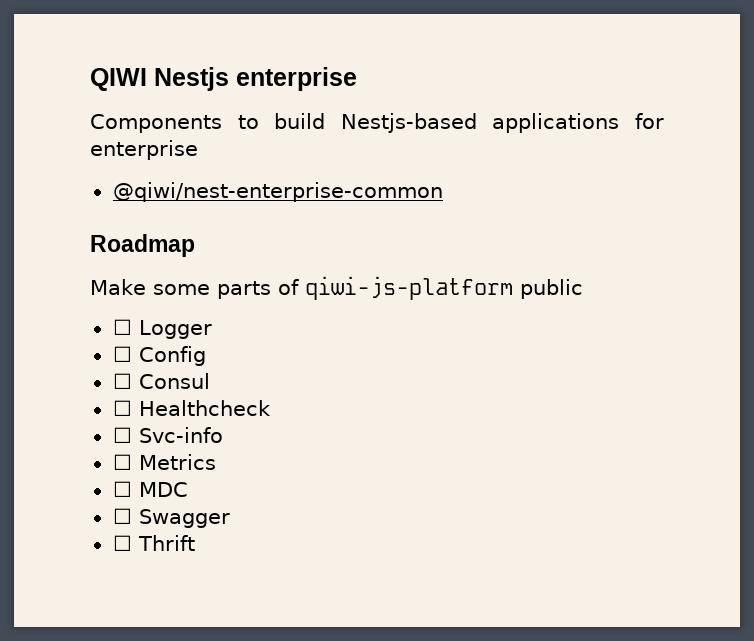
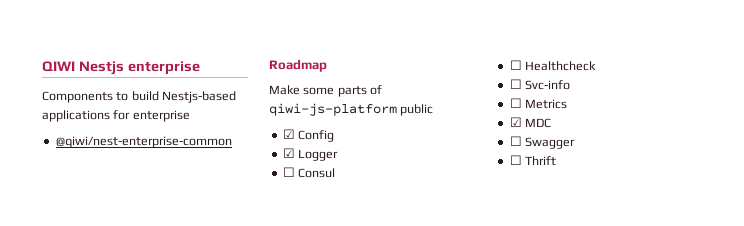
[112,319,132,335] ☐ -> [282,129,335,142] [282,148,295,158] ☑ Config // ☑
[112,346,206,366] // ☐ Config -> (339, 155) none
[112,481,132,497] ☐ -> [509,117,522,127] ☑

